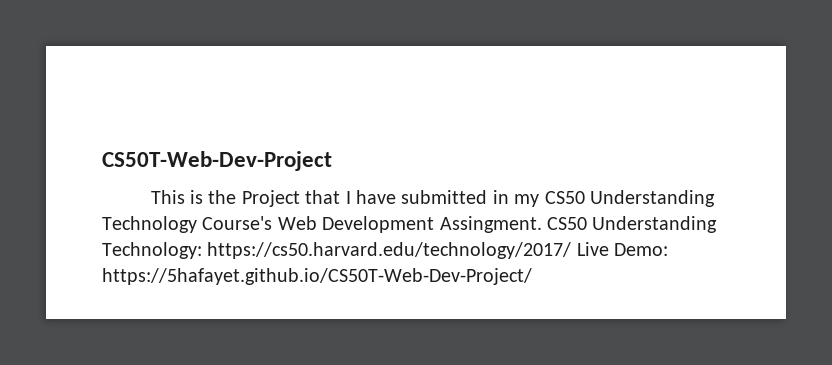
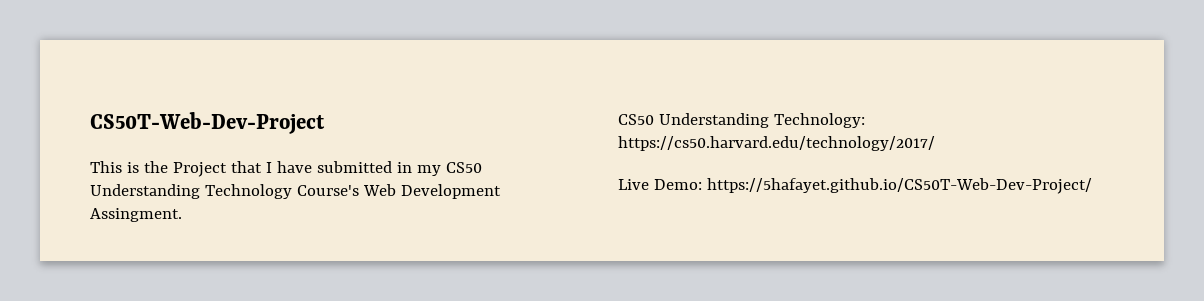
(542, 224) none -> (182, 215) //
(572, 250) none -> (935, 143) //

